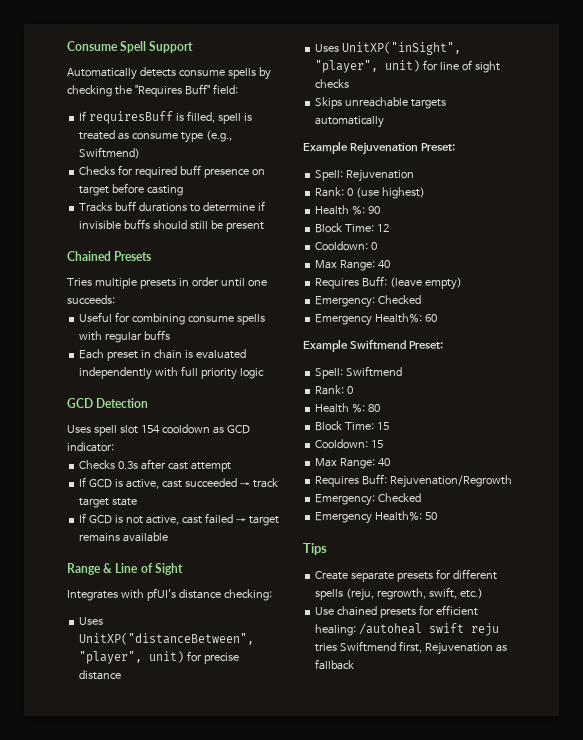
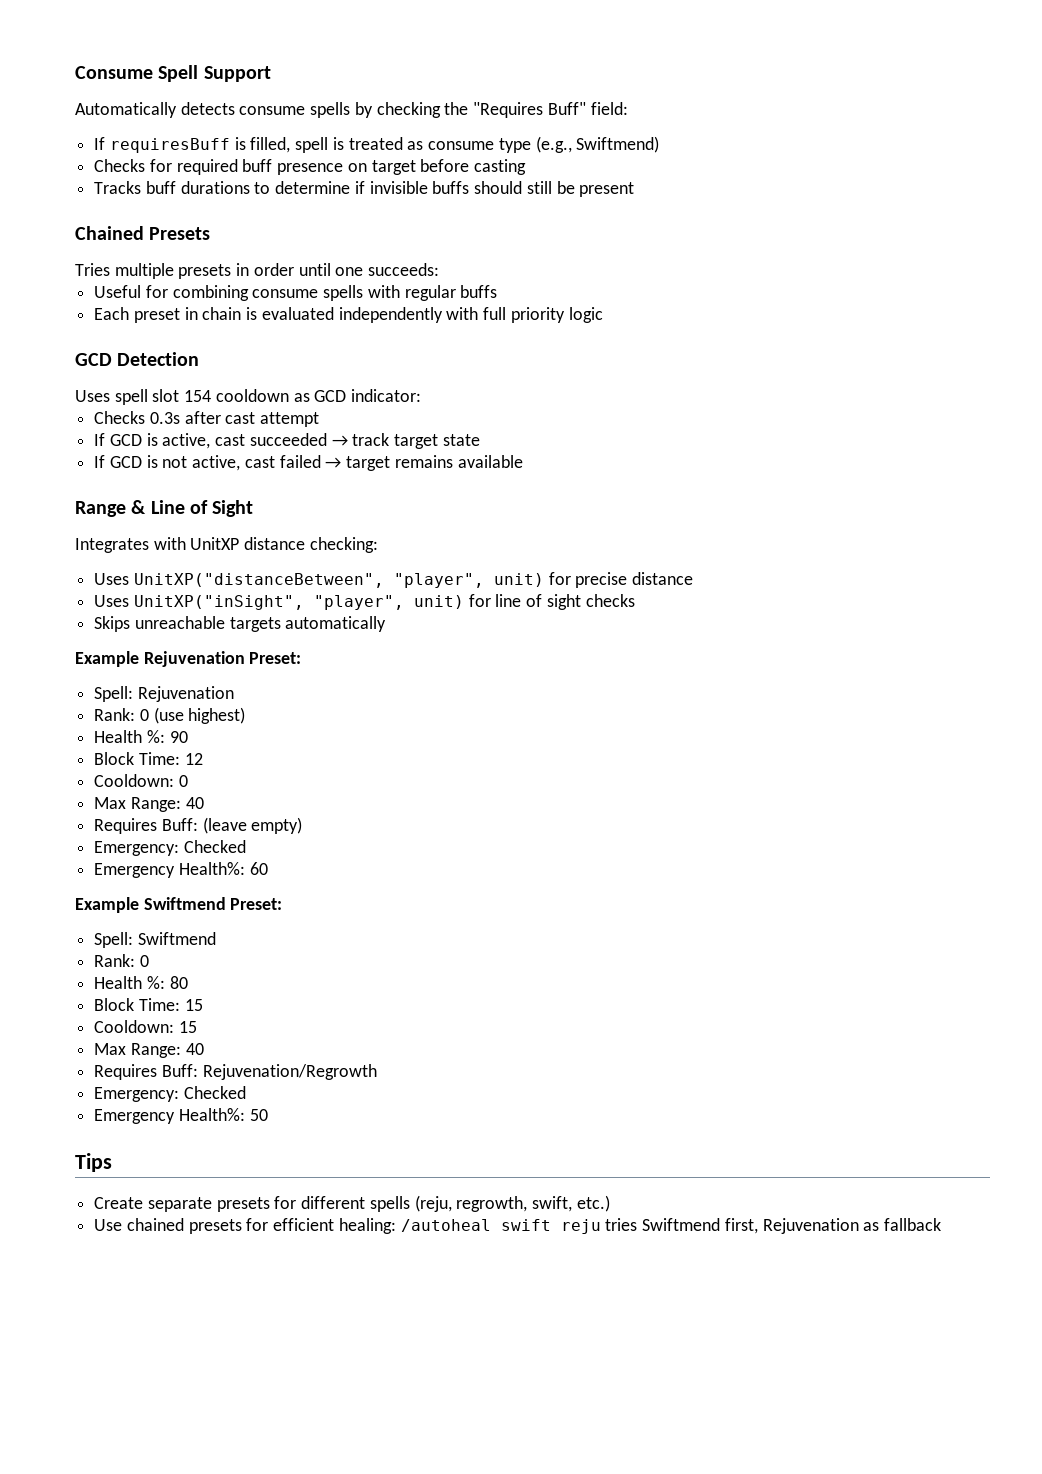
[146,588,176,601] pfUI's -> [190,537,240,550] UnitXP

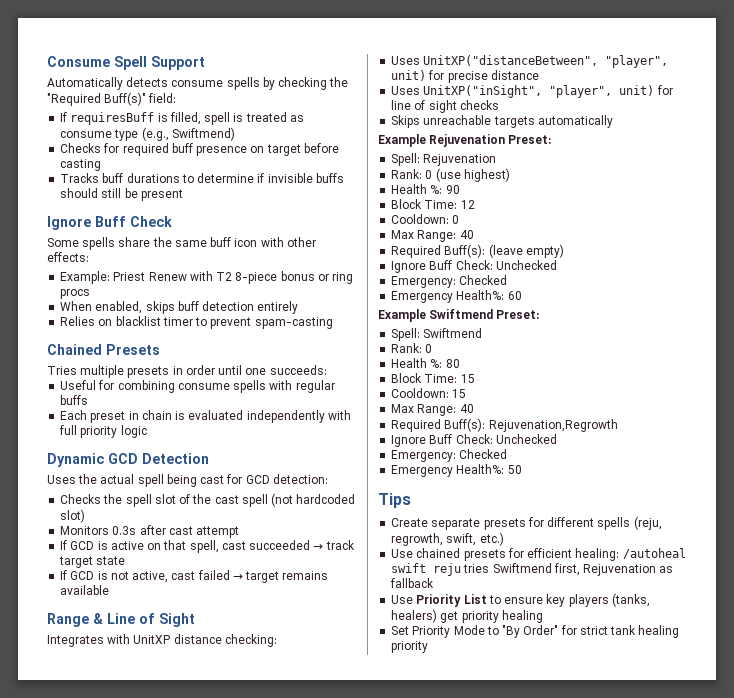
[473,102,586,118] "Requires Buff" -> [47,92,147,106] "Required Buff(s)"
(635, 189) none -> [47,216,172,230] [47,237,316,250] [47,252,89,262] [60,271,354,284] [60,289,91,299] [60,301,299,314] [60,316,333,329] // Ignore Buff Check // Some spells share the same buff icon with other effects: // Example: Priest Renew with T2 8-piece bonus or ring procs // When enabled, skips buff detection entirely // Relies on blacklist timer to prevent spam-casting
(603, 315) none -> [47,453,104,467] Dynamic
[114,389,422,405] [94,411,146,424] spell slot 154 cooldown as GCD indicator: // Checks -> [78,474,328,487] [60,493,356,507] [60,509,86,523] [60,526,110,535] the actual spell being cast for GCD detection: // Checks the spell slot of the cast spell (not hardcoded slot) // Monitors
[162,433,211,449] active, -> [110,540,219,553] active on that spell,
[94,818,198,834] Requires Buff: -> [391,244,486,258] Required Buff(s):
(303, 825) none -> [391,260,557,273] // Ignore Buff Check: Unchecked
[94,1064,377,1080] Requires Buff: Rejuvenation/Regrowth -> [391,418,618,432] [391,434,557,447] Required Buff(s): Rejuvenation,Regrowth // Ignore Buff Check: Unchecked
(941, 1224) none -> [391,593,650,607] [391,609,543,623] [391,625,680,638] [391,641,429,653] // Use Priority List to ensure key players (tanks, healers) get priority healing // Set Priority Mode to "By Order" for strict tank healing priority

